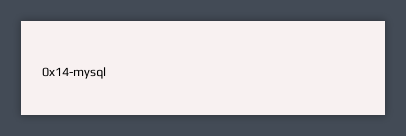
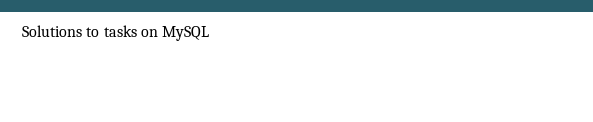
[42,67,106,79] 0x14-mysql -> [22,25,210,41] Solutions to tasks on MySQL

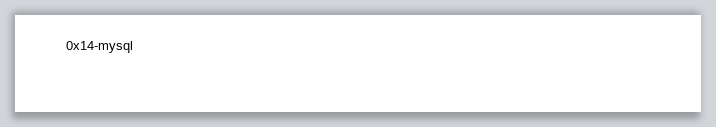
[22,25,210,41] Solutions to tasks on MySQL -> [66,41,133,53] 0x14-mysql

